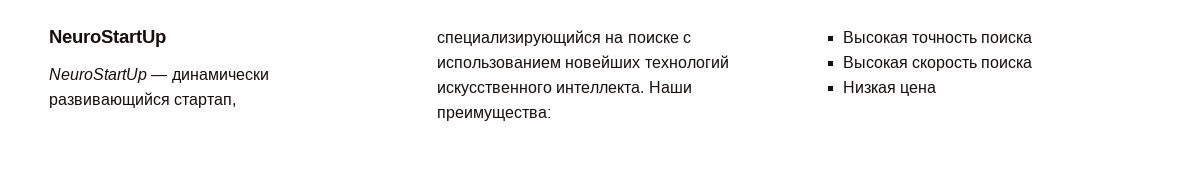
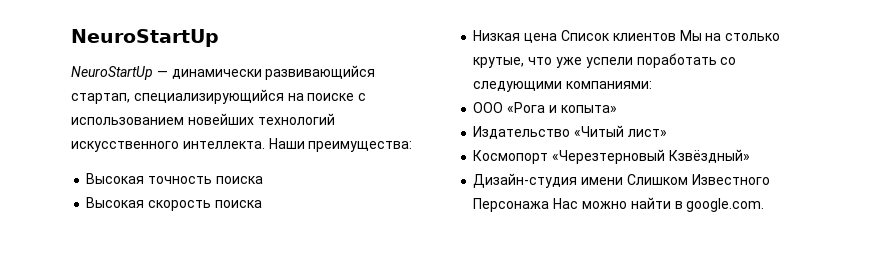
(936, 90) none -> [560,30,781,41] [473,53,737,68] [473,81,653,92] [473,102,617,113] [473,125,667,139] [473,149,750,164] [473,173,770,188] [473,197,765,212] Список клиентов Мы на столько крутые, что уже успели поработать со следующими компаниями: // ООО «Рога и копыта» // Издательство «Читый лист» // Космопорт «Черезтерновый Кзвёздный» // Дизайн-студия имени Слишком Известного Персонажа Нас можно найти в google.com.

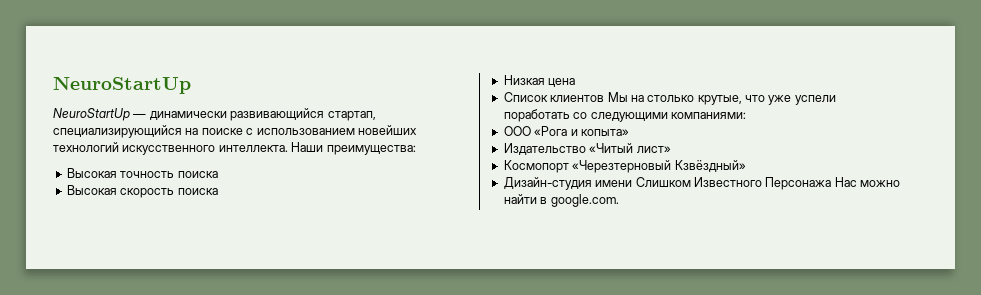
(558, 38) none -> (576, 82) //

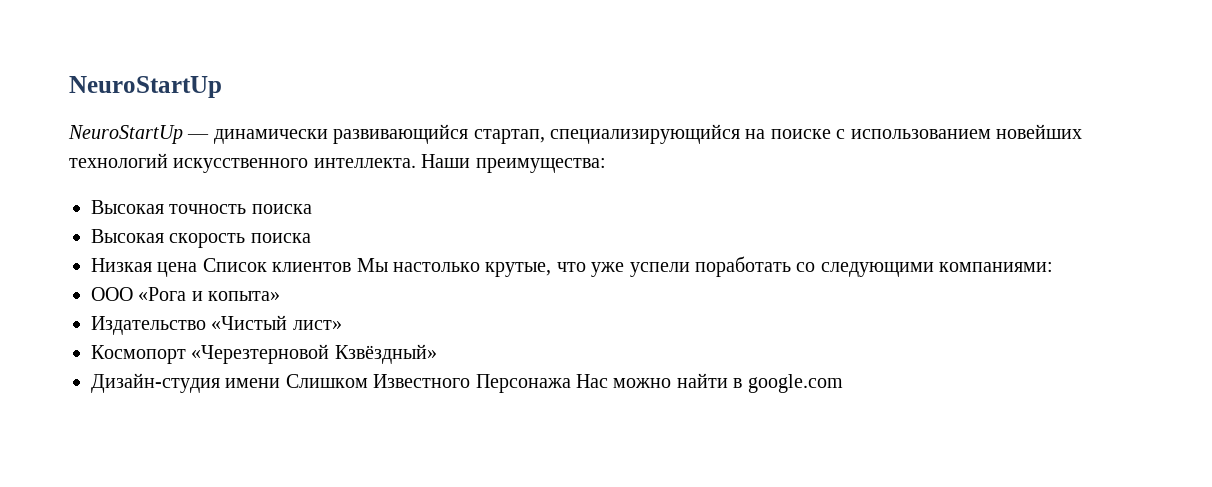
(576, 82) // -> (198, 269) none
[630,95,695,102] на столько -> [393,262,480,272] настолько
[589,143,634,153] «Читый -> [211,315,288,330] «Чистый
[572,160,672,173] «Черезтерновый -> [191,344,330,364] «Черезтерновой
[550,194,619,207] google.com. -> [747,374,843,393] google.com

